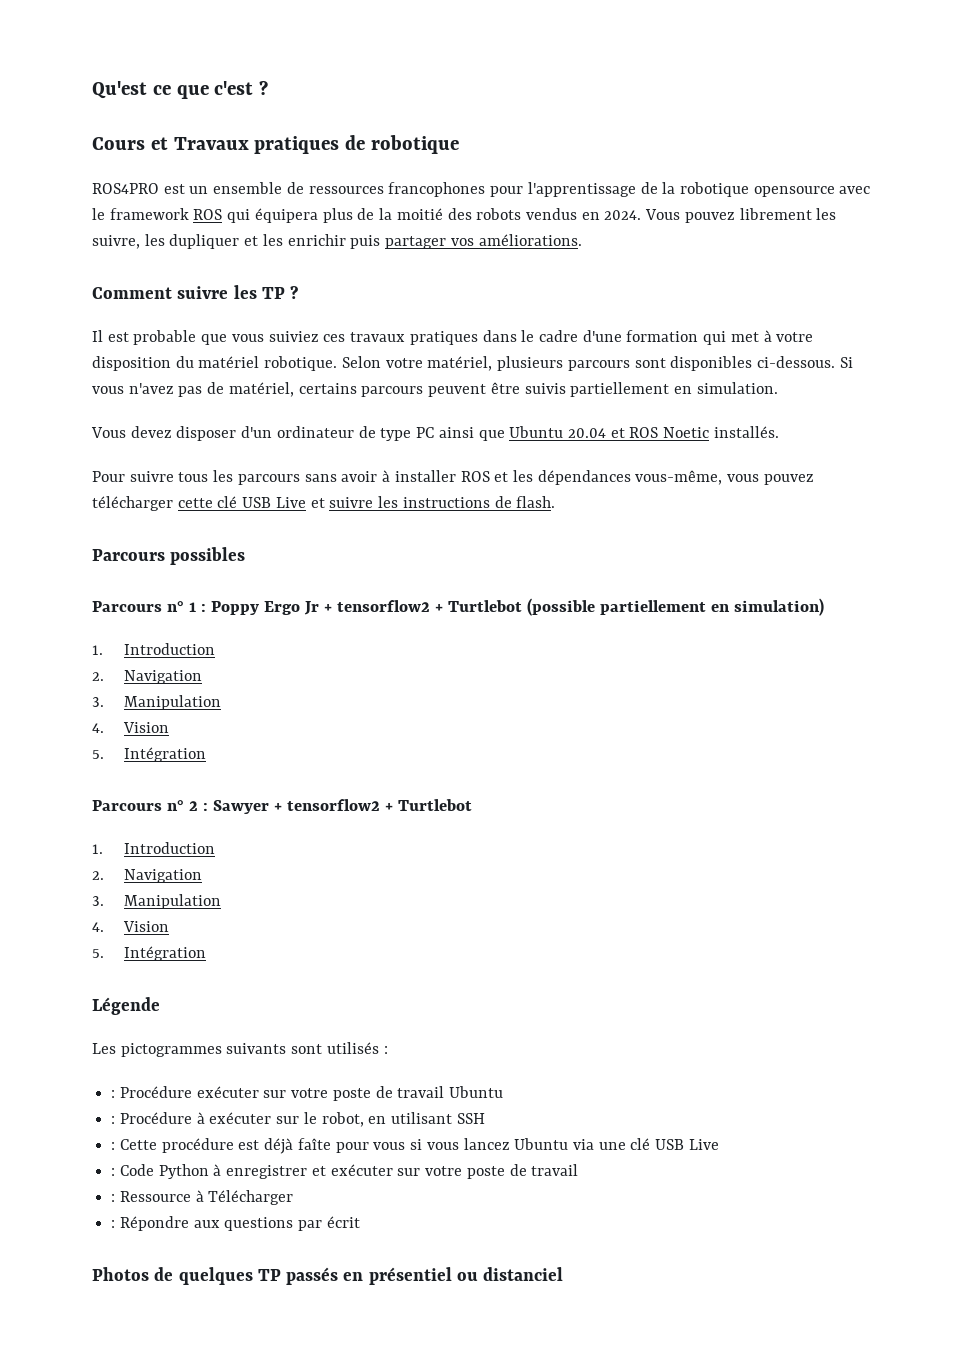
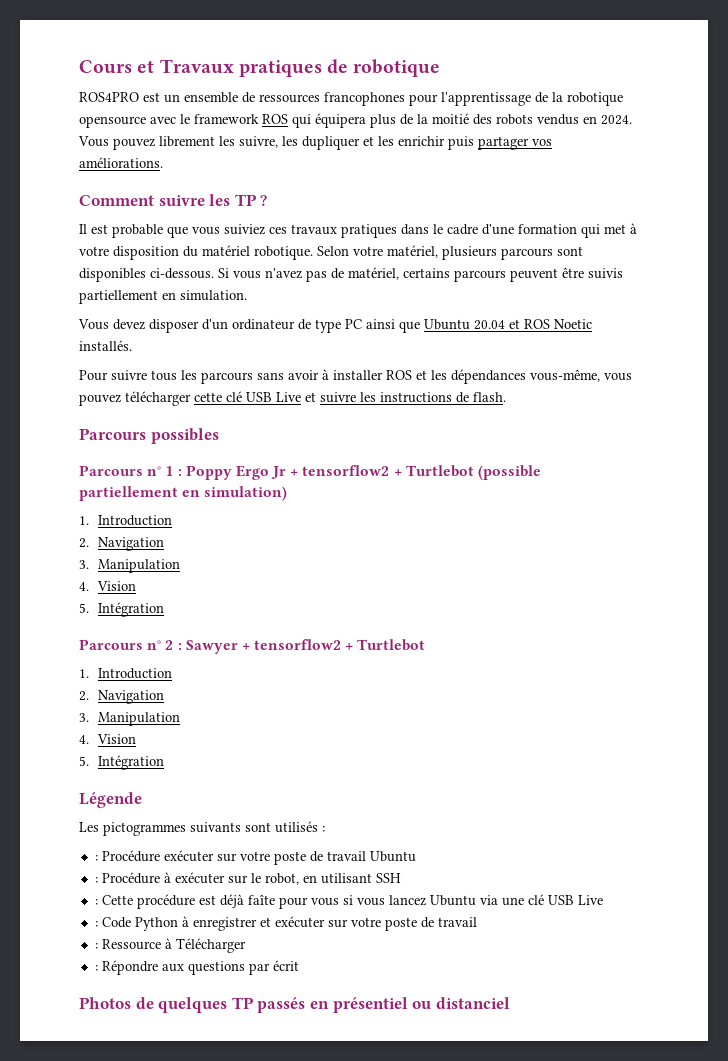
[92,80,269,99] Qu'est ce que c'est ? // -> (79, 67) none

